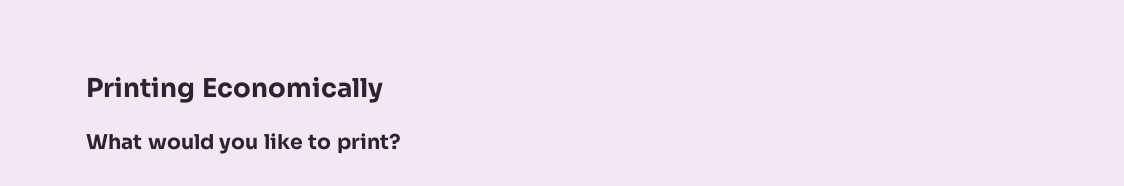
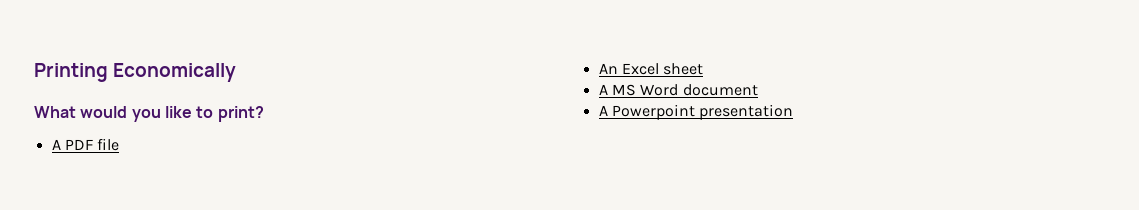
(401, 143) none -> [51,138,120,151] [598,63,704,75] [598,84,758,96] [598,104,794,120] // A PDF file // An Excel sheet // A MS Word document // A Powerpoint presentation

